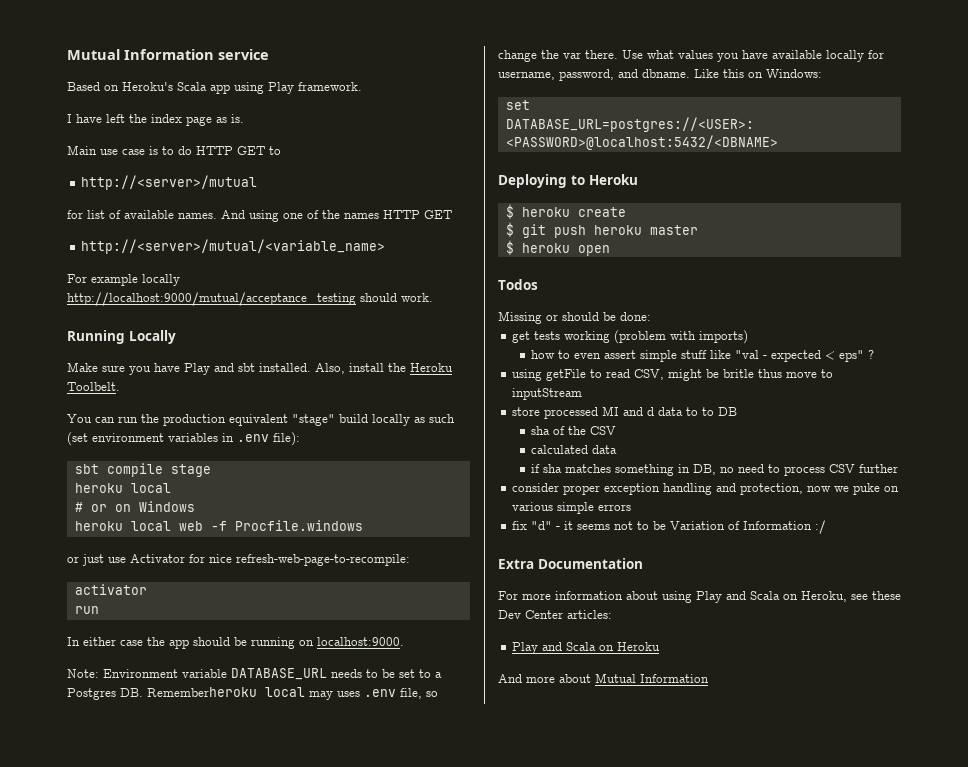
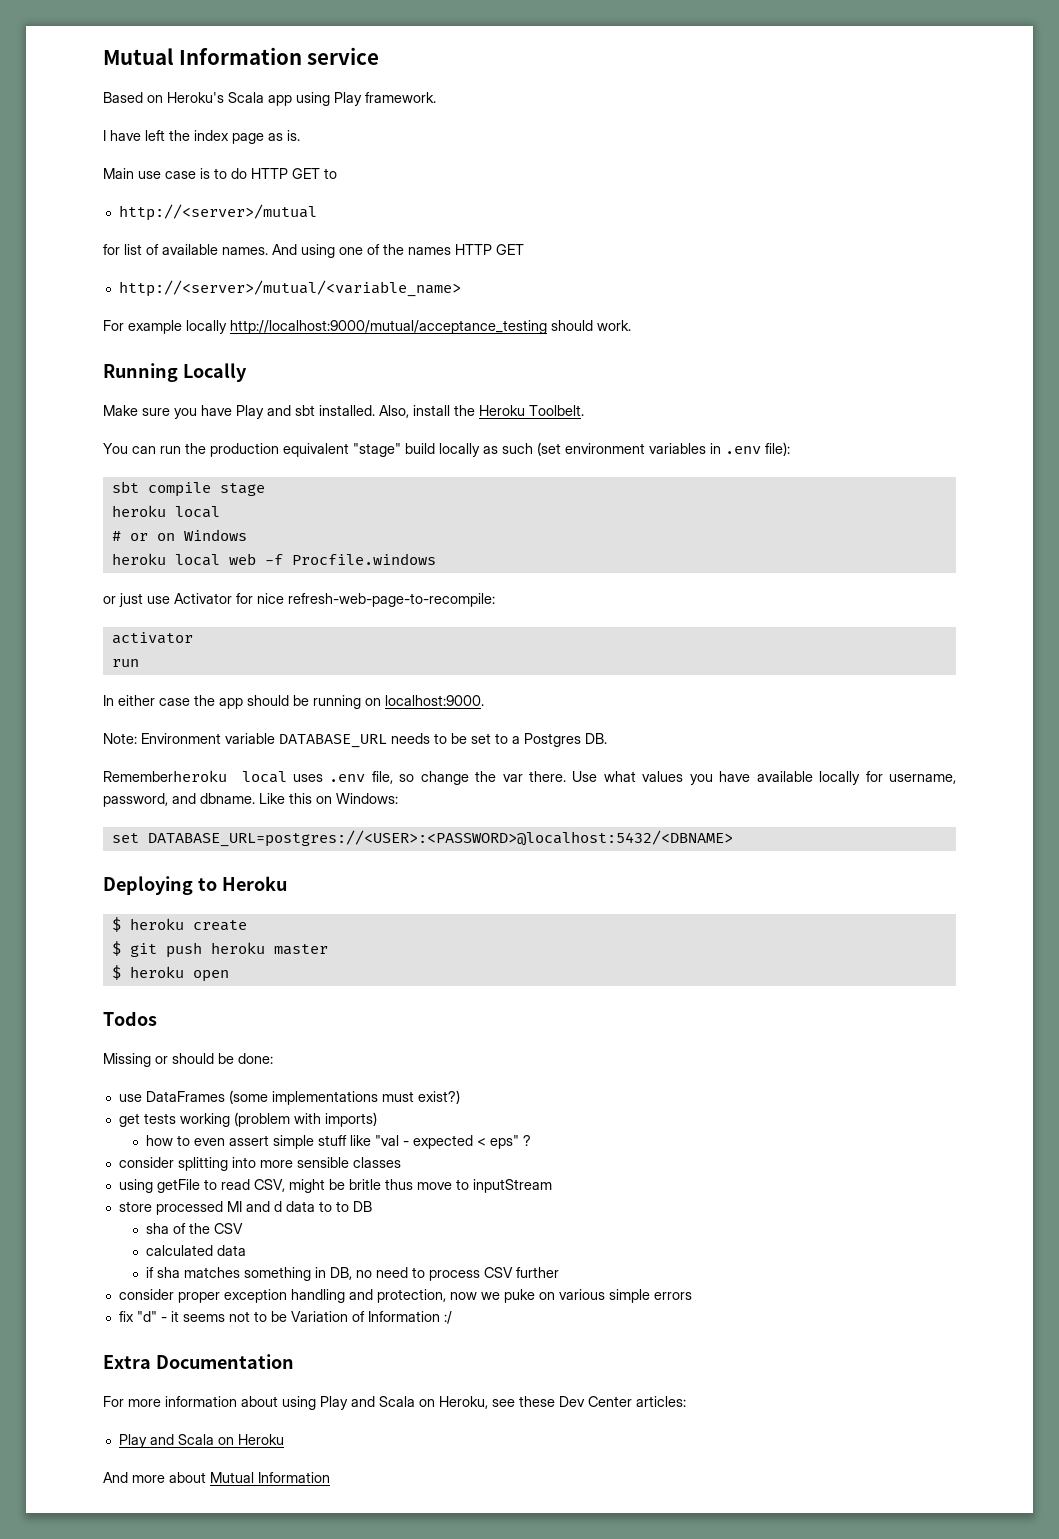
(143, 692) none -> (607, 738) //
[309,691,333,700] may -> (287, 777) none
(651, 316) none -> [118,1090,460,1105] // use DataFrames (some implementations must exist?)
(875, 354) none -> [118,1157,401,1171] // consider splitting into more sensible classes

